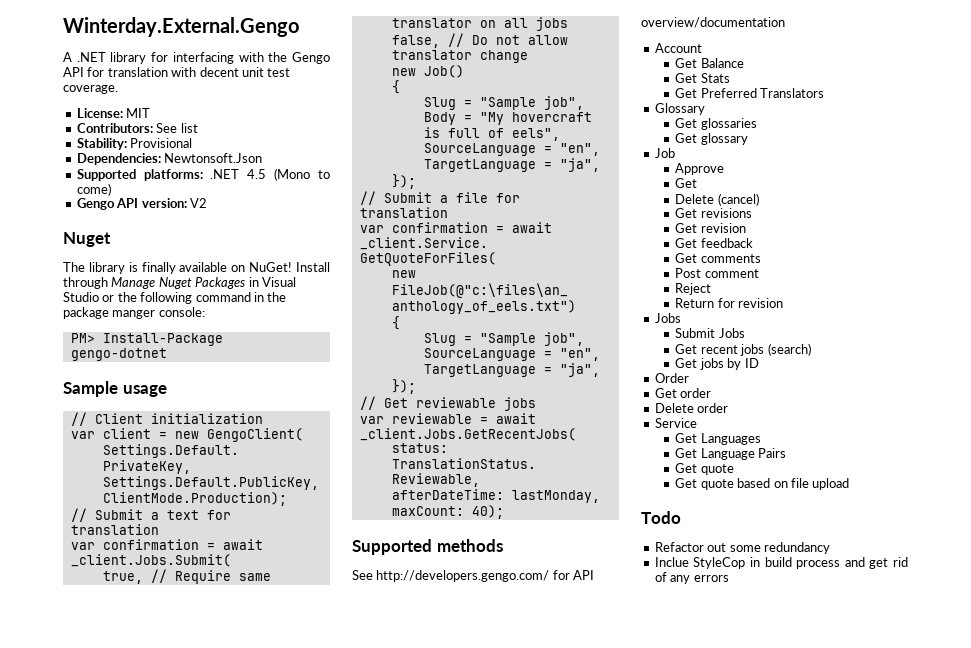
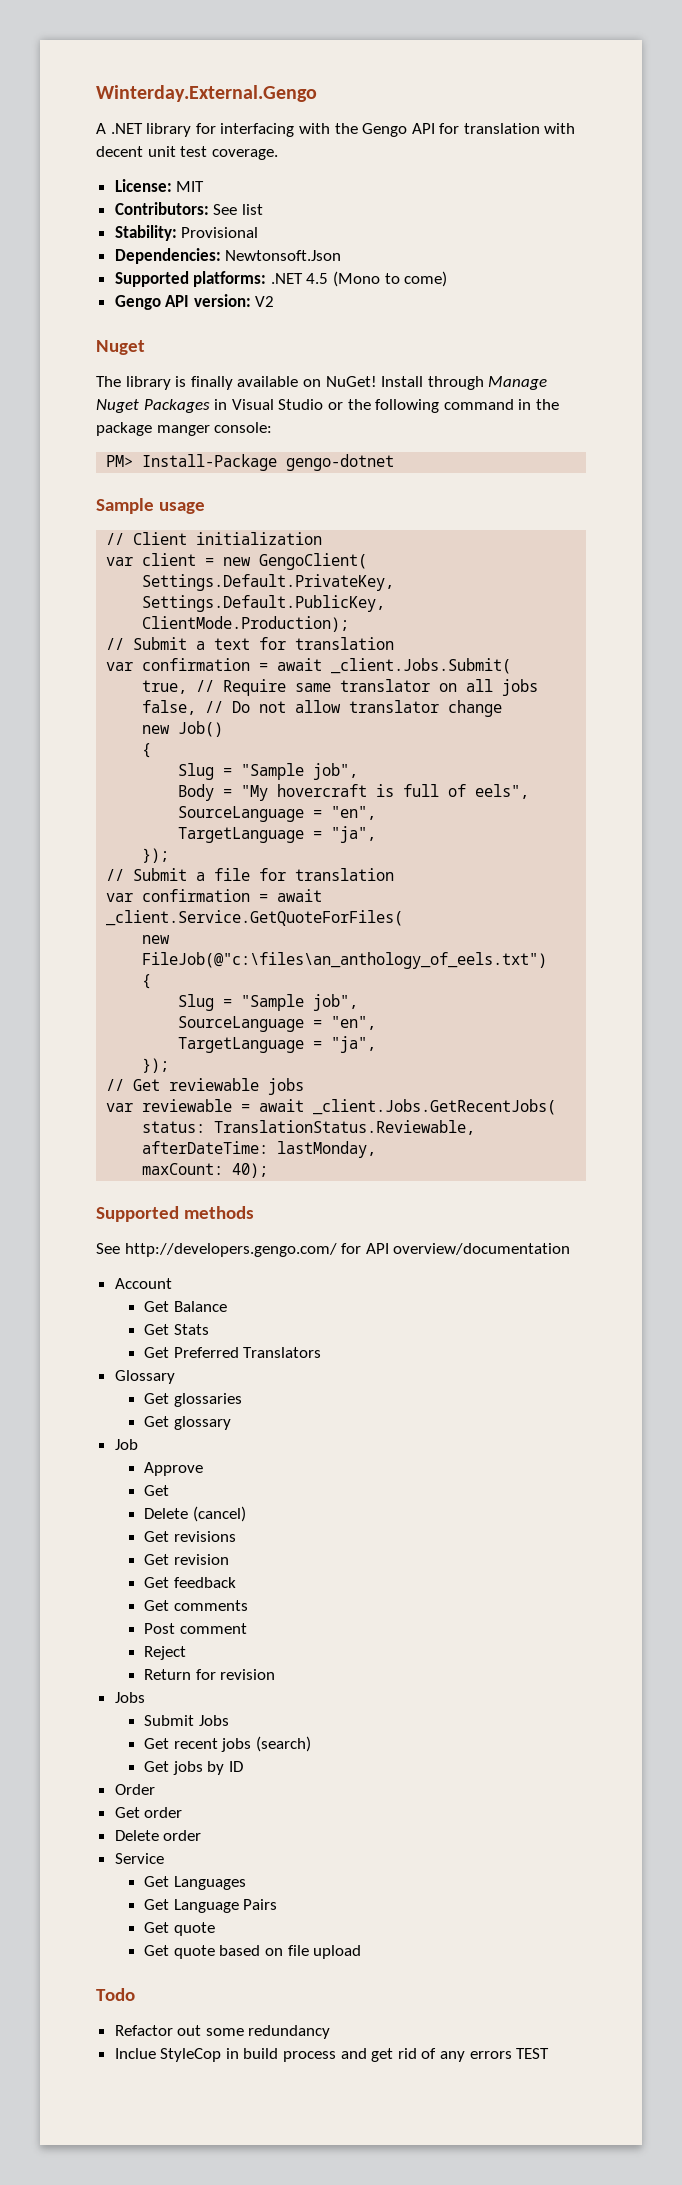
(729, 578) none -> [516,2048,550,2059] TEST

